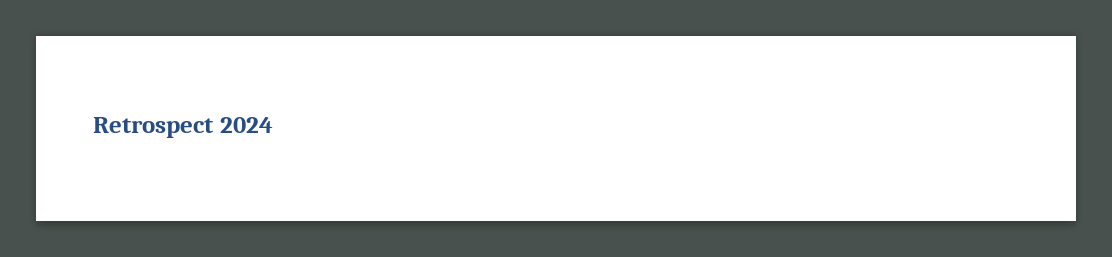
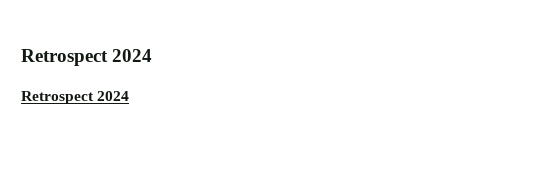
[93,117,273,138] Retrospect 2024 -> [21,49,153,66] [21,91,130,104] Retrospect 2024 // Retrospect 2024

